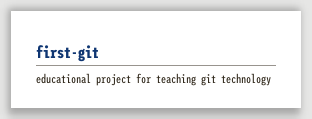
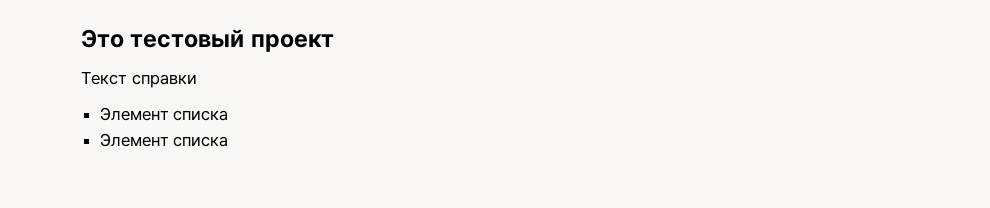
[36,45,99,62] [36,73,271,86] first-git // educational project for teaching git technology -> [81,29,334,52] [81,71,197,88] [99,107,229,121] [99,133,229,147] Это тестовый проект // Текст справки // Элемент списка // Элемент списка

